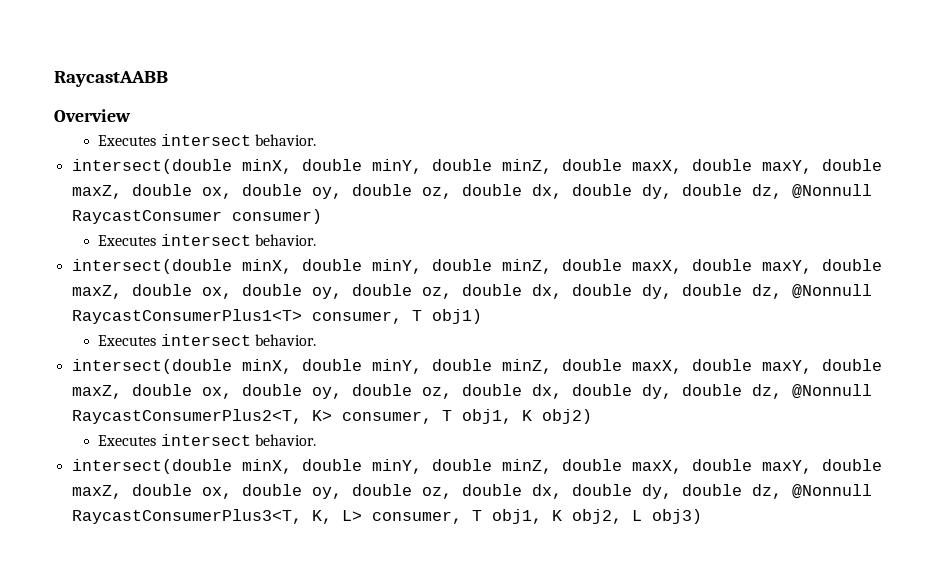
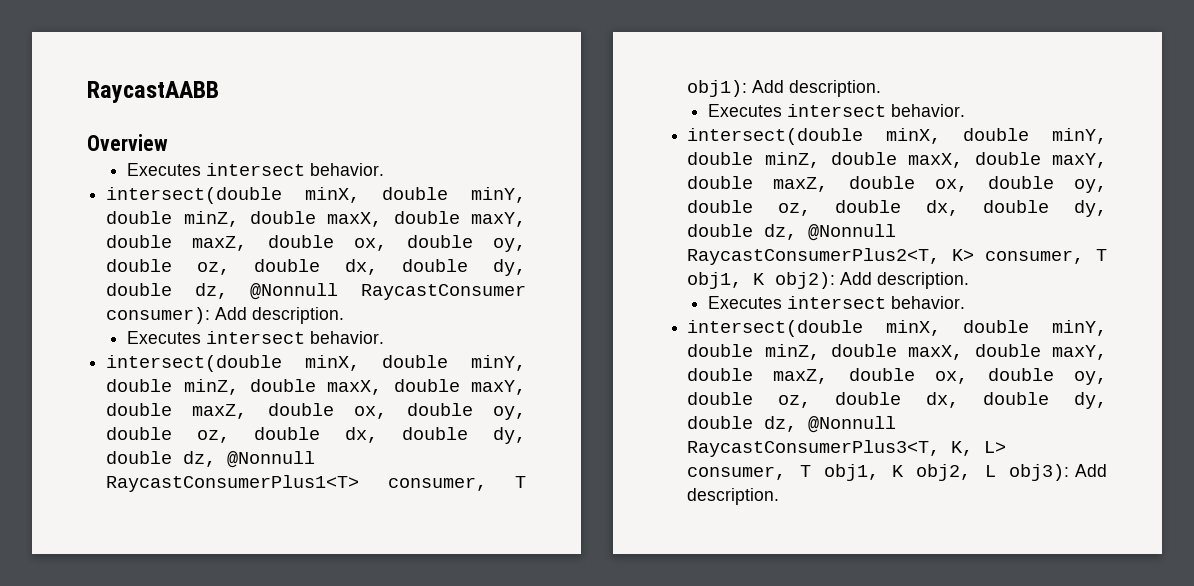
[231,209,322,224] consumer) -> [106,307,345,324] consumer): Add description.
[431,309,482,324] obj1) -> [687,80,882,97] obj1): Add description.
[541,409,592,424] obj2) -> [775,272,970,289] obj2): Add description.
[651,509,702,524] obj3) -> [1008,464,1107,481] [687,488,780,505] obj3): Add description.

